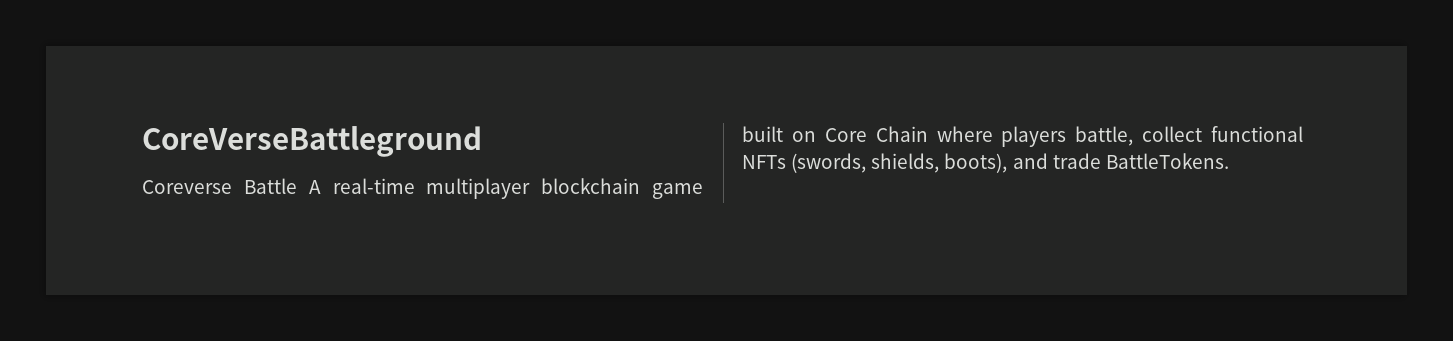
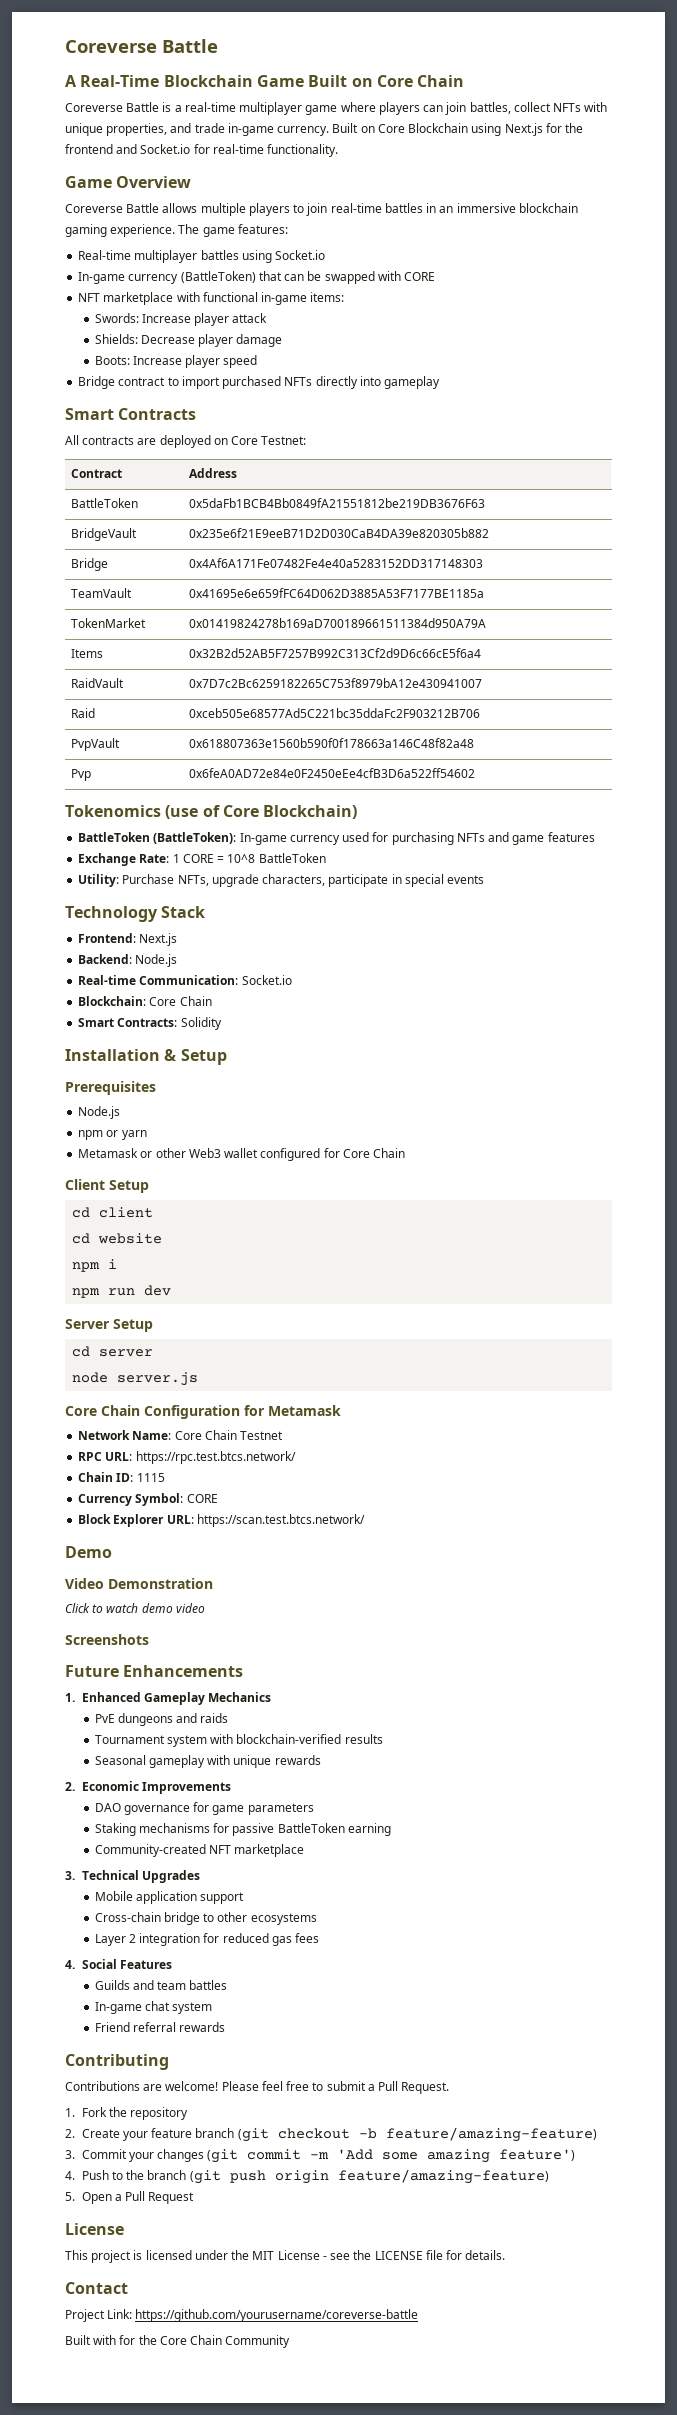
[142,126,482,157] [142,178,703,199] [742,126,1303,147] [742,153,1229,173] CoreVerseBattleground // Coreverse Battle A real-time multiplayer blockchain game built on Core Chain where players battle, collect functional NFTs (swords, shields, boots), and trade BattleTokens. -> [65,39,218,53] [65,75,465,87] [65,102,608,115] [65,123,584,136] [65,144,339,157] [65,176,192,188] [65,203,578,216] [65,224,288,237] [78,250,326,263] [78,271,436,284] [78,292,345,305] [94,313,268,326] [94,334,283,347] [94,355,258,368] [78,376,441,389] [65,408,197,420] [65,435,307,448] [70,469,122,478] [188,468,237,478] [70,498,138,508] [188,498,485,508] [70,528,137,541] [188,528,489,538] [70,558,108,571] [188,558,483,568] [70,588,132,598] [188,588,484,598] [70,618,146,628] [188,618,486,628] [70,649,103,658] [188,648,481,658] [70,678,124,688] [188,678,482,688] [70,708,95,718] [188,708,480,718] [70,738,120,751] [188,738,474,748] [70,769,91,781] [188,768,475,778] [65,805,358,819] [78,832,595,845] [78,853,326,866] [78,874,485,887] [65,906,206,922] [78,933,178,946] [78,954,178,967] [78,975,292,985] [78,996,212,1006] [78,1017,222,1030] [65,1049,227,1065] [65,1081,156,1095] [78,1106,121,1119] [78,1130,147,1140] [78,1148,406,1161] [65,1179,149,1193] [72,1207,154,1218] [72,1233,163,1244] [72,1259,118,1272] [72,1285,172,1298] [65,1319,153,1332] [72,1346,154,1357] [72,1372,199,1386] [65,1405,341,1419] [78,1430,284,1440] [78,1451,296,1464] [78,1472,165,1482] [78,1493,218,1506] [78,1514,365,1527] [65,1546,112,1558] [65,1578,213,1589] [65,1603,205,1613] [65,1634,149,1645] [65,1665,244,1677] [65,1692,272,1705] [94,1713,229,1726] [94,1734,383,1747] [94,1755,321,1768] [65,1781,231,1794] [94,1802,314,1815] [94,1823,391,1836] [94,1844,305,1857] [65,1870,200,1883] [94,1891,245,1904] [94,1912,317,1925] [94,1933,320,1946] [65,1959,172,1969] [94,1980,228,1990] [94,2001,213,2014] [94,2022,226,2032] [65,2054,169,2070] [65,2081,450,2094] [65,2107,189,2120] [65,2127,597,2142] [65,2149,576,2163] [65,2169,549,2184] [65,2191,195,2204] [65,2223,124,2235] [65,2250,506,2263] [65,2282,128,2294] [65,2309,419,2322] [65,2335,291,2348] Coreverse Battle // A Real-Time Blockchain Game Built on Core Chain // Coreverse Battle is a real-time multiplayer game where players can join battles, collect NFTs with unique properties, and trade in-game currency. Built on Core Blockchain using Next.js for the frontend and Socket.io for real-time functionality. // Game Overview // Coreverse Battle allows multiple players to join real-time battles in an immersive blockchain gaming experience. The game features: // Real-time multiplayer battles using Socket.io // In-game currency (BattleToken) that can be swapped with CORE // NFT marketplace with functional in-game items: // Swords: Increase player attack // Shields: Decrease player damage // Boots: Increase player speed // Bridge contract to import purchased NFTs directly into gameplay // Smart Contracts // All contracts are deployed on Core Testnet: // Contract | Address // BattleToken | 0x5daFb1BCB4Bb0849fA21551812be219DB3676F63 // BridgeVault | 0x235e6f21E9eeB71D2D030CaB4DA39e820305b882 // Bridge | 0x4Af6A171Fe07482Fe4e40a5283152DD317148303 // TeamVault | 0x41695e6e659fFC64D062D3885A53F7177BE1185a // TokenMarket | 0x01419824278b169aD700189661511384d950A79A // Items | 0x32B2d52AB5F7257B992C313Cf2d9D6c66cE5f6a4 // RaidVault | 0x7D7c2Bc6259182265C753f8979bA12e430941007 // Raid | 0xceb505e68577Ad5C221bc35ddaFc2F903212B706 // PvpVault | 0x618807363e1560b590f0f178663a146C48f82a48 // Pvp | 0x6feA0AD72e84e0F2450eEe4cfB3D6a522ff54602 // Tokenomics (use of Core Blockchain) // BattleToken (BattleToken): In-game currency used for purchasing NFTs and game features // Exchange Rate: 1 CORE = 10^8 BattleToken // Utility: Purchase NFTs, upgrade characters, participate in special events // Technology Stack // Frontend: Next.js // Backend: Node.js // Real-time Communication: Socket.io // Blockchain: Core Chain // Smart Contracts: Solidity // Installation & Setup // Prerequisites // Node.js // npm or yarn // Metamask or other Web3 wallet configured for Core Chain // Client Setup // cd client // cd website // npm i // npm run dev // Server Setup // cd server // node server.js // Core Chain Configuration for Metamask // Network Name: Core Chain Testnet // RPC URL: https://rpc.test.btcs.network/ // Chain ID: 1115 // Currency Symbol: CORE // Block Explorer URL: https://scan.test.btcs.network/ // Demo // Video Demonstration // Click to watch demo video // Screenshots // Future Enhancements // 1. Enhanced Gameplay Mechanics // PvE dungeons and raids // Tournament system with blockchain-verified results // Seasonal gameplay with unique rewards // 2. Economic Improvements // DAO governance for game parameters // Staking mechanisms for passive BattleToken earning // Community-created NFT marketplace // 3. Technical Upgrades // Mobile application support // Cross-chain bridge to other ecosystems // Layer 2 integration for reduced gas fees // 4. Social Features // Guilds and team battles // In-game chat system // Friend referral rewards // Contributing // Contributions are welcome! Please feel free to submit a Pull Request. // 1. Fork the repository // 2. Create your feature branch (git checkout -b feature/amazing-feature) // 3. Commit your changes (git commit -m 'Add some amazing feature') // 4. Push to the branch (git push origin feature/amazing-feature) // 5. Open a Pull Request // License // This project is licensed under the MIT License - see the LICENSE file for details. // Contact // Project Link: https://github.com/yourusername/coreverse-battle // Built with for the Core Chain Community

